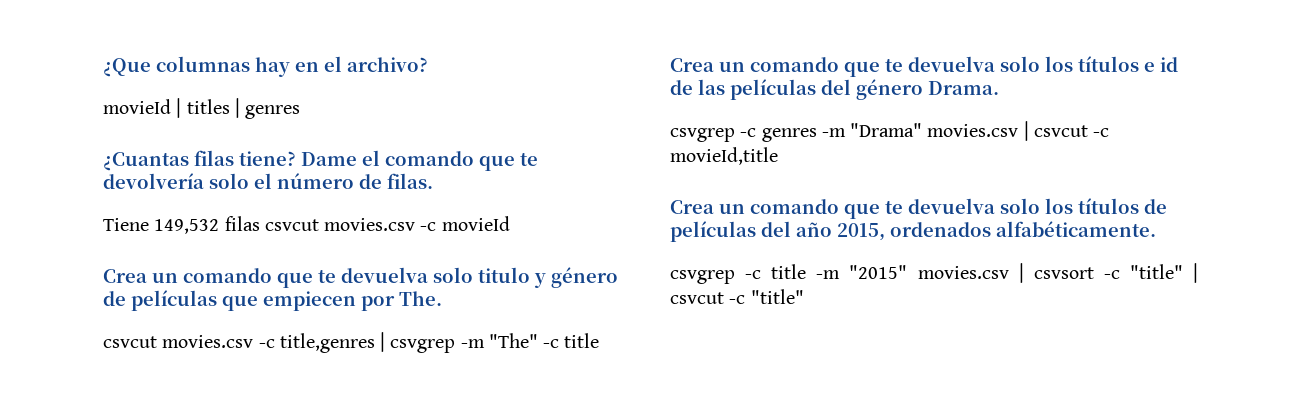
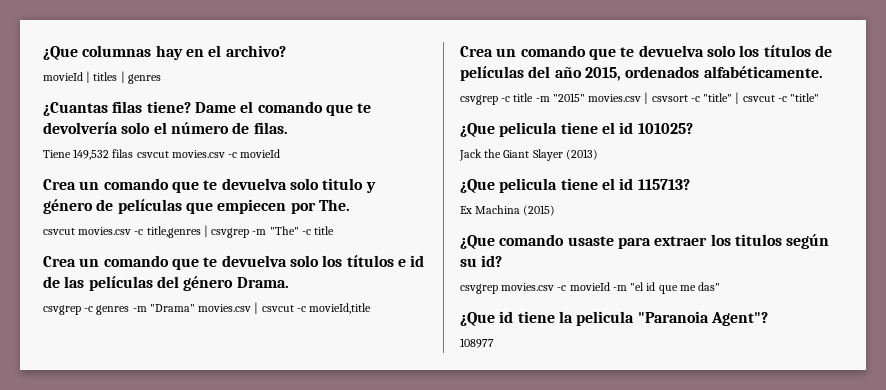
(804, 296) none -> [460,122,693,137] [459,149,598,161] [460,178,690,193] [460,205,556,216] [460,234,830,249] [460,255,503,267] [460,282,721,294] [460,311,768,326] [460,338,494,348] // ¿Que pelicula tiene el id 101025? // Jack the Giant Slayer (2013) // ¿Que pelicula tiene el id 115713? // Ex Machina (2015) // ¿Que comando usaste para extraer los titulos según su id? // csvgrep movies.csv -c movieId -m "el id que me das" // ¿Que id tiene la pelicula "Paranoia Agent"? // 108977

